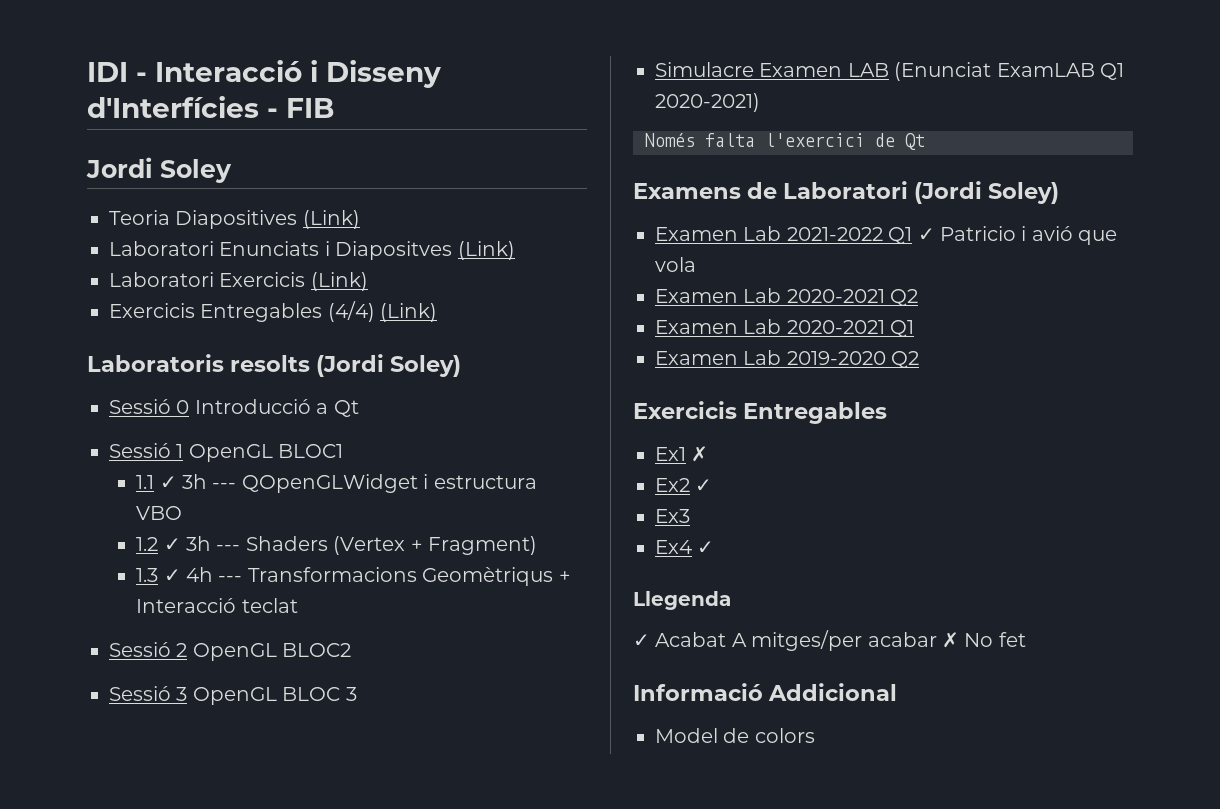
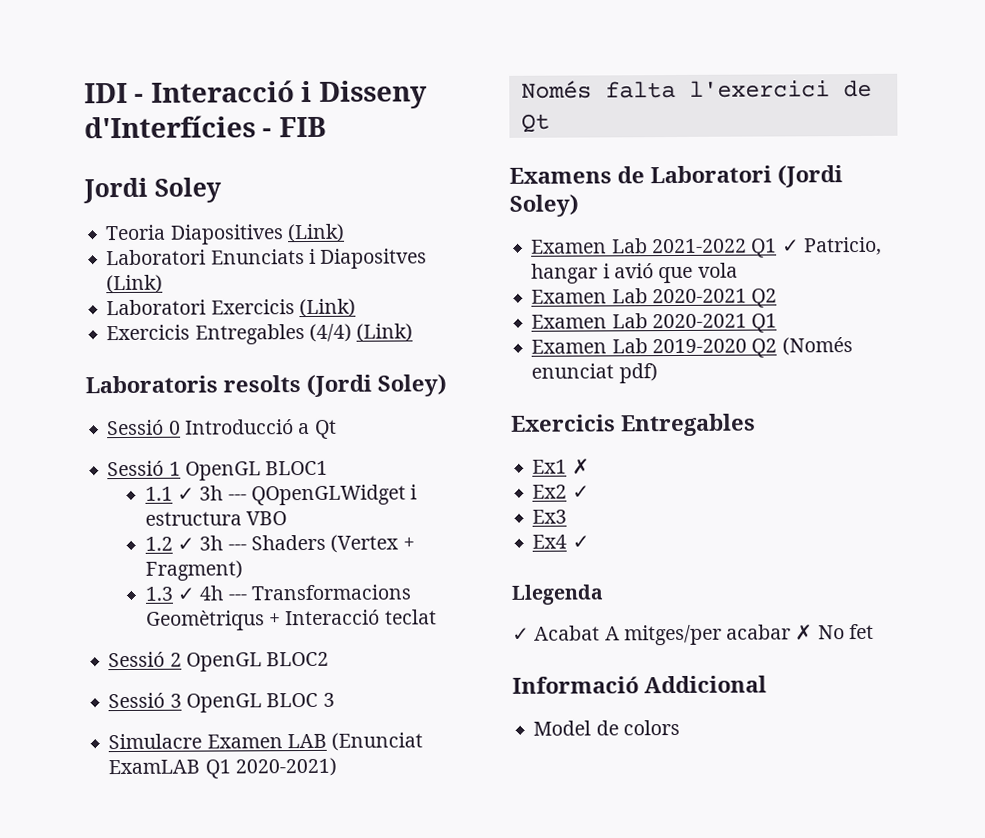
[940,226,1016,241] Patricio -> [803,236,882,256] [531,263,599,284] Patricio, hangar
(920, 359) none -> [781,337,853,356] [531,363,658,384] (Només enunciat pdf)

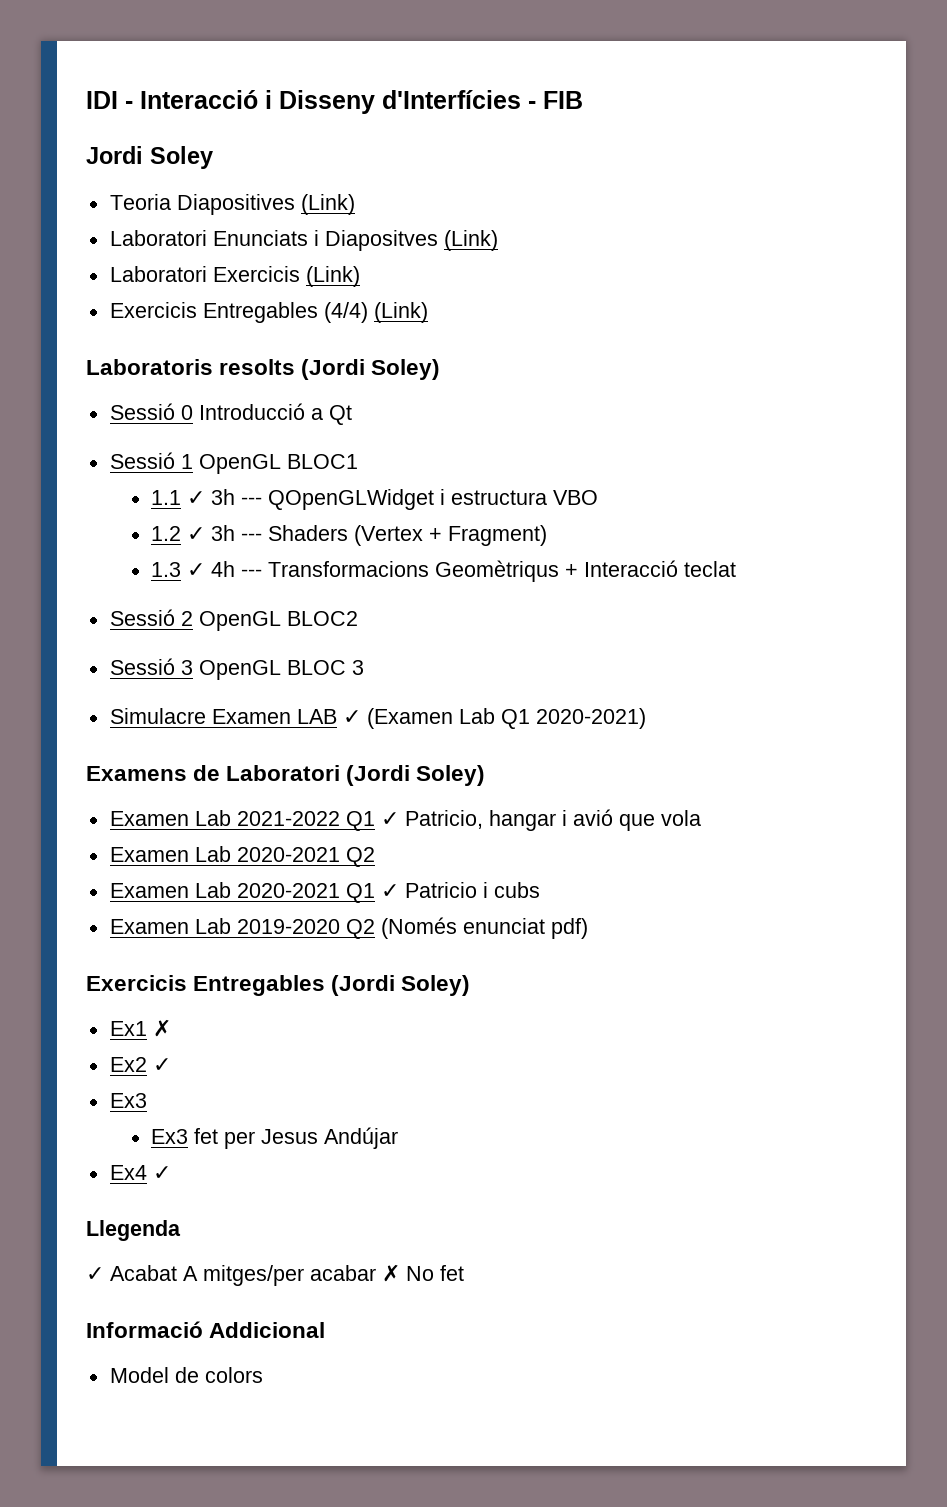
[331,732,424,751] [108,759,201,775] (Enunciat ExamLAB -> [342,708,495,729] ✓ (Examen Lab
[520,79,872,99] [520,113,550,133] // Només falta l'exercici de Qt -> (646, 718) none
(778, 323) none -> [380,882,540,898] ✓ Patricio i cubs
(756, 425) none -> [331,975,471,996] (Jordi Soley)
(568, 516) none -> [150,1127,398,1149] // Ex3 fet per Jesus Andújar

